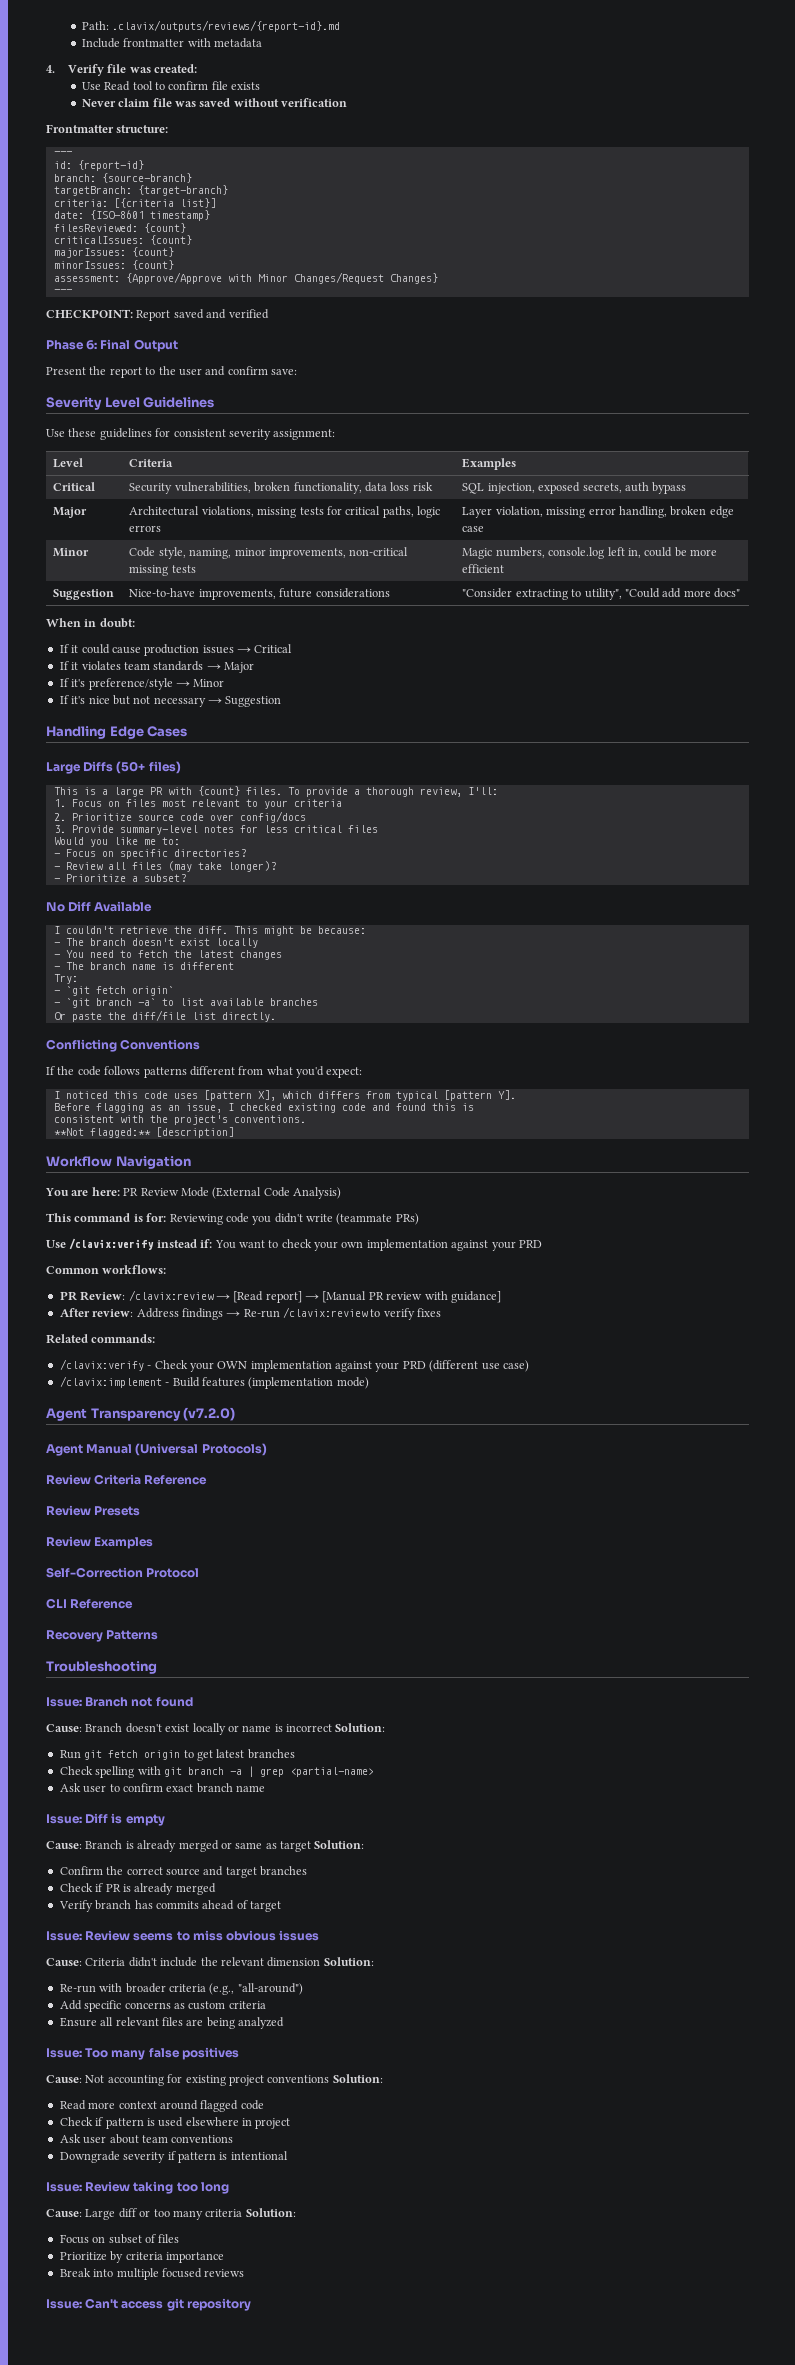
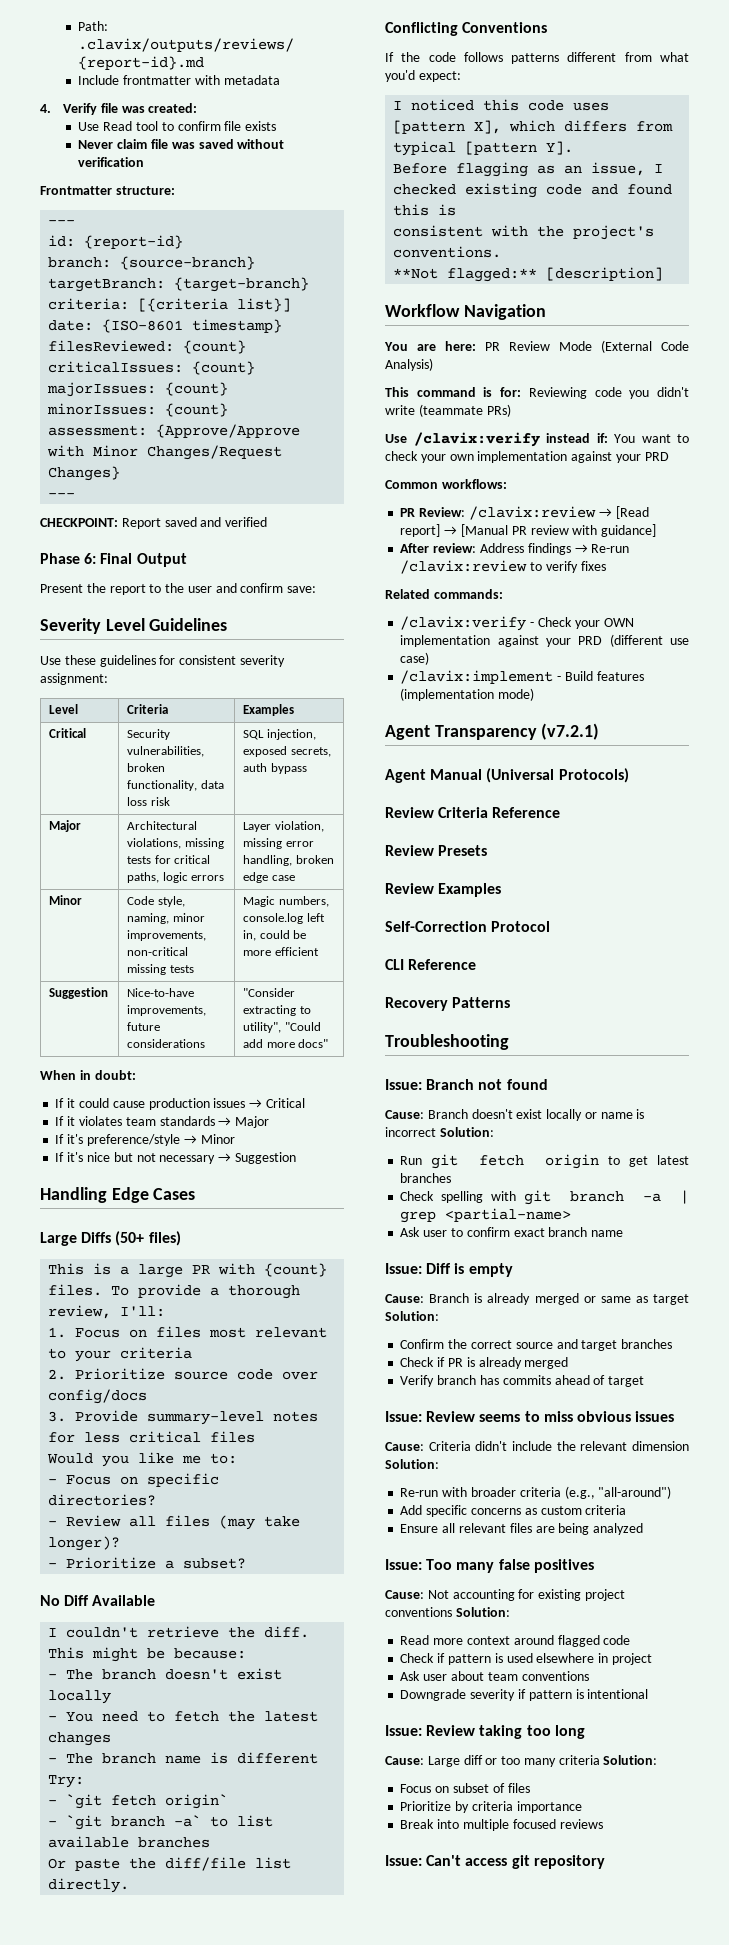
[183,1407,236,1421] (v7.2.0) -> [541,723,600,740] (v7.2.1)

